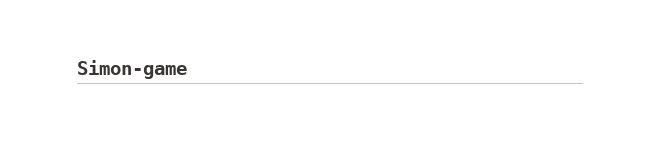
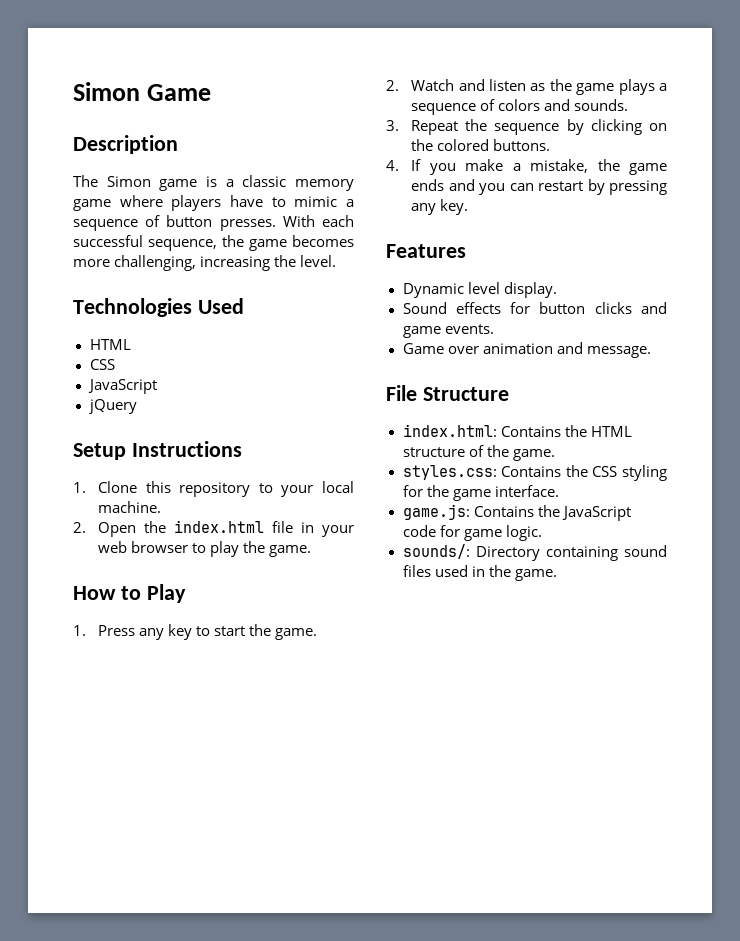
[77,60,187,79] Simon-game -> [73,82,211,101] [73,135,178,154] [73,175,355,191] [73,195,355,211] [73,215,354,231] [73,235,354,251] [73,255,337,271] [73,298,244,317] [89,339,131,350] [89,359,115,370] [87,379,157,394] [88,399,137,414] [73,441,242,460] [73,481,354,497] [98,501,162,513] [73,520,354,537] [98,541,312,557] [73,584,186,603] [73,624,318,640] [386,79,667,95] [411,99,629,115] [386,119,667,135] [411,139,551,151] [386,159,667,175] [411,179,667,195] [411,199,469,215] [386,244,466,258] [402,282,557,298] [402,302,667,314] [402,324,494,338] [402,342,651,358] [386,385,509,401] [402,424,632,437] [402,445,555,461] [402,465,667,481] [402,485,559,501] [402,504,631,521] [402,525,542,541] [402,544,667,561] [402,565,557,581] Simon Game // Description // The Simon game is a classic memory game where players have to mimic a sequence of button presses. With each successful sequence, the game becomes more challenging, increasing the level. // Technologies Used // HTML // CSS // JavaScript // jQuery // Setup Instructions // 1. Clone this repository to your local machine. // 2. Open the index.html file in your web browser to play the game. // How to Play // 1. Press any key to start the game. // 2. Watch and listen as the game plays a sequence of colors and sounds. // 3. Repeat the sequence by clicking on the colored buttons. // 4. If you make a mistake, the game ends and you can restart by pressing any key. // Features // Dynamic level display. // Sound effects for button clicks and game events. // Game over animation and message. // File Structure // index.html: Contains the HTML structure of the game. // styles.css: Contains the CSS styling for the game interface. // game.js: Contains the JavaScript code for game logic. // sounds/: Directory containing sound files used in the game.

